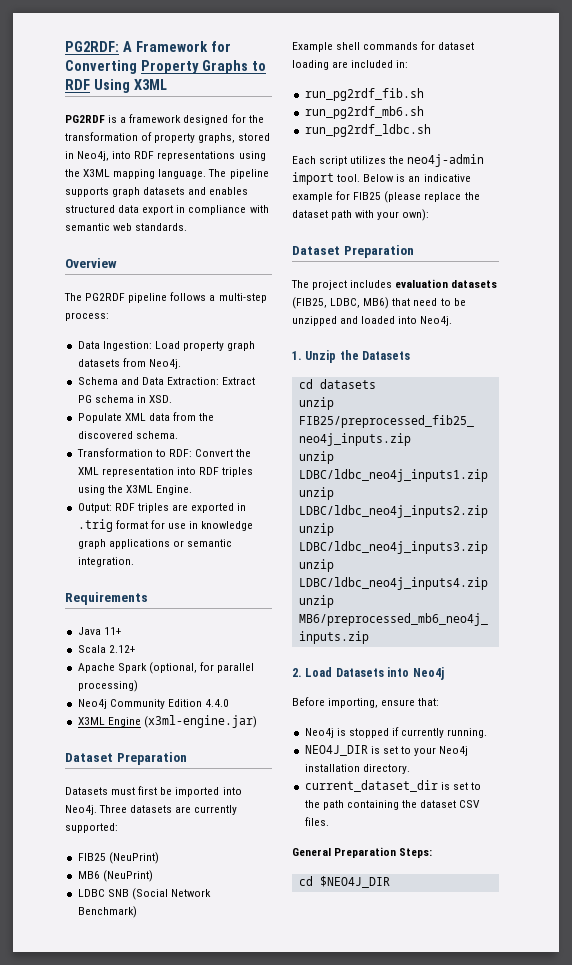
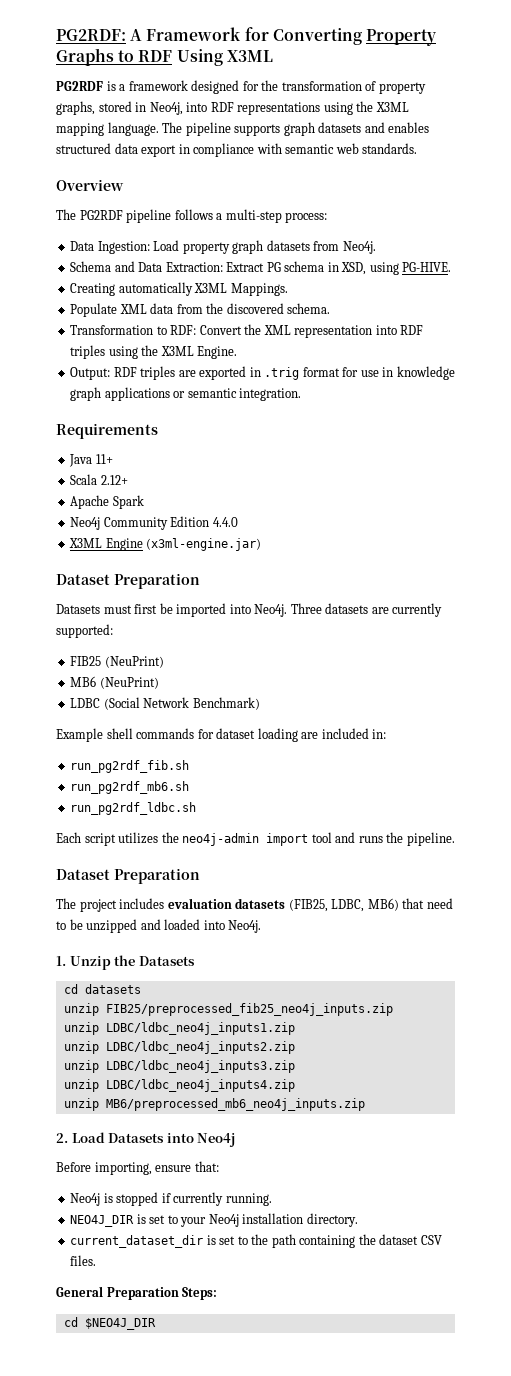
[148,395,172,403] XSD. -> [341,262,452,275] [70,282,288,296] XSD, using PG-HIVE. // Creating automatically X3ML Mappings.
[148,662,255,674] [77,680,138,692] (optional, for parallel processing) -> (144, 502) none
[107,889,129,897] SNB -> (101, 703) none
[337,174,471,182] [292,191,480,203] [292,209,430,221] tool. Below is an indicative example for FIB25 (please replace the dataset path with your own): -> [311,832,455,846] tool and runs the pipeline.

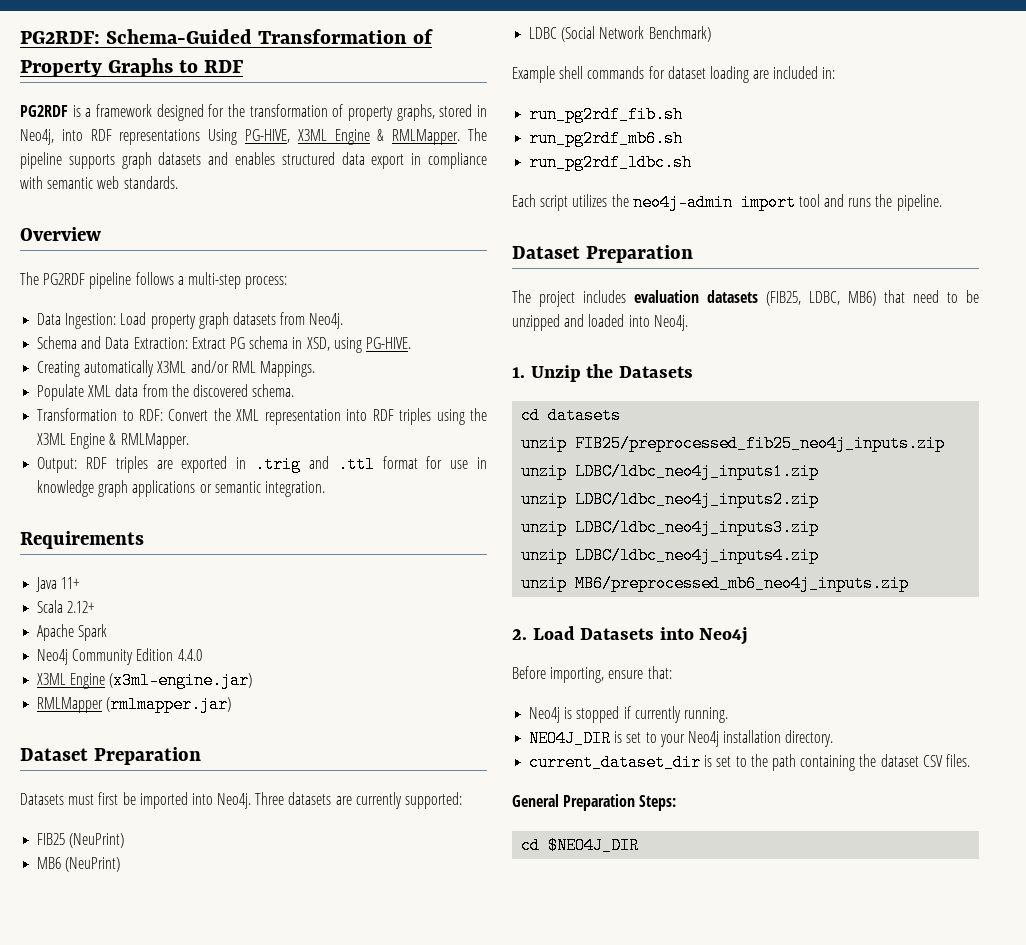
[130,27,362,45] A Framework for Converting -> [106,29,434,44] Schema-Guided Transformation of
[176,49,273,66] Using X3ML -> (244, 66) none
[323,101,409,115] [56,122,159,136] using the X3ML mapping language. -> [208,129,461,145] Using PG-HIVE, X3ML Engine & RMLMapper.
(228, 288) none -> [190,360,256,373] and/or RML
[197,346,238,359] Engine. -> [70,433,189,449] Engine & RMLMapper.
(300, 373) none -> [308,456,375,473] and .ttl
(262, 544) none -> [37,696,232,713] // RMLMapper (rmlmapper.jar)

